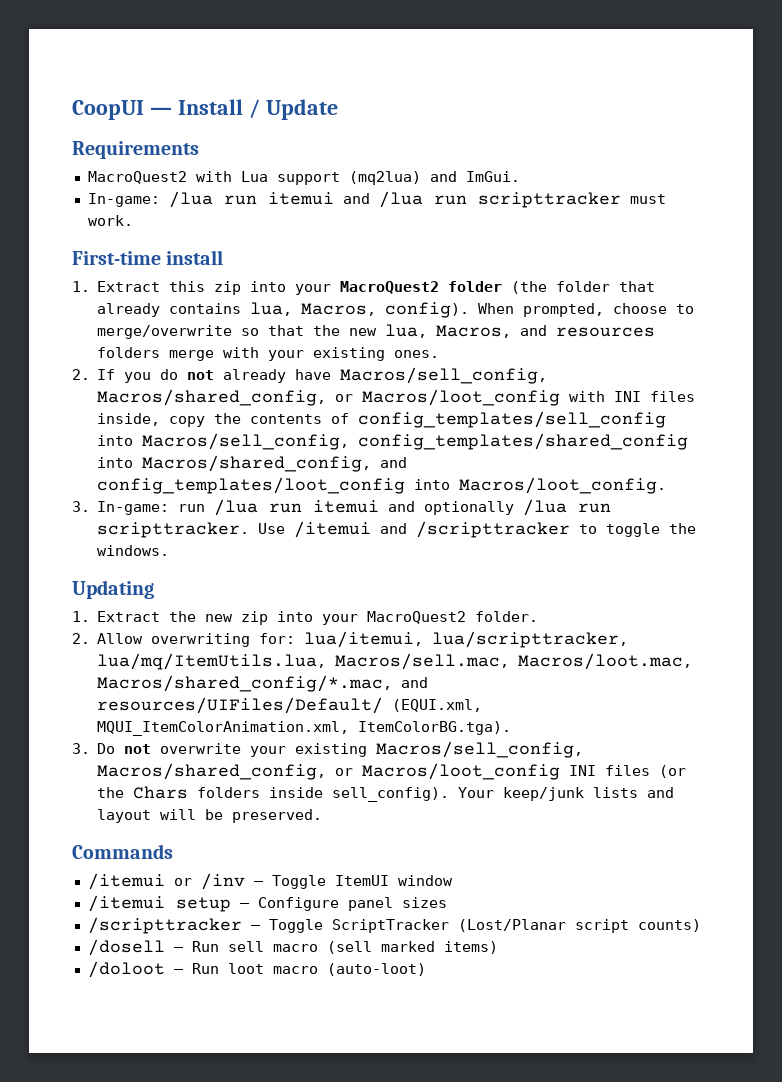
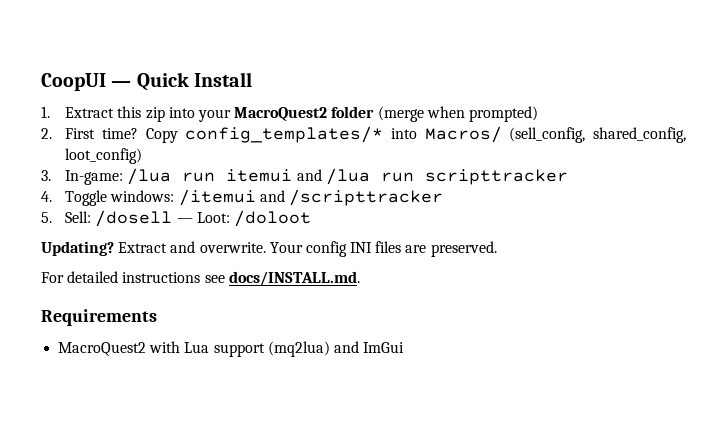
(172, 111) none -> [136,72,189,91] Quick
[248,99,338,120] / Update -> [41,106,538,122] [41,126,686,143] [65,148,143,164] [41,168,568,185] [41,189,443,206] [41,210,311,227] [41,241,497,257] [41,271,360,286] // 1. Extract this zip into your MacroQuest2 folder (merge when prompted) // 2. First time? Copy config_templates/* into Macros/ (sell_config, shared_config, loot_config) // 3. In-game: /lua run itemui and /lua run scripttracker // 4. Toggle windows: /itemui and /scripttracker // 5. Sell: /dosell — Loot: /doloot // Updating? Extract and overwrite. Your config INI files are preserved. // For detailed instructions see docs/INSTALL.md.
[465,171,520,182] [87,191,666,208] [87,215,133,226] [72,250,224,265] [72,281,656,295] [97,302,695,318] [97,324,656,339] [97,347,440,361] [72,367,548,384] [97,389,696,406] [97,411,667,428] [97,433,689,450] [97,455,408,472] [97,477,667,494] [72,499,612,516] [97,521,697,538] [97,545,170,556] [72,580,154,599] [72,611,539,625] [72,631,629,648] [97,653,693,670] [97,675,429,692] [97,697,483,714] [97,721,512,736] [72,741,584,758] [97,763,687,780] [97,786,675,802] [97,809,323,823] [72,844,173,859] [87,873,453,890] [87,895,447,912] [87,917,701,934] [87,939,498,956] [87,961,426,978] ImGui. // In-game: /lua run itemui and /lua run scripttracker must work. // First-time install // 1. Extract this zip into your MacroQuest2 folder (the folder that already contains lua, Macros, config). When prompted, choose to merge/overwrite so that the new lua, Macros, and resources folders merge with your existing ones. // 2. If you do not already have Macros/sell_config, Macros/shared_config, or Macros/loot_config with INI files inside, copy the contents of config_templates/sell_config into Macros/sell_config, config_templates/shared_config into Macros/shared_config, and config_templates/loot_config into Macros/loot_config. // 3. In-game: run /lua run itemui and optionally /lua run scripttracker. Use /itemui and /scripttracker to toggle the windows. // Updating // 1. Extract the new zip into your MacroQuest2 folder. // 2. Allow overwriting for: lua/itemui, lua/scripttracker, lua/mq/ItemUtils.lua, Macros/sell.mac, Macros/loot.mac, Macros/shared_config/*.mac, and resources/UIFiles/Default/ (EQUI.xml, MQUI_ItemColorAnimation.xml, ItemColorBG.tga). // 3. Do not overwrite your existing Macros/sell_config, Macros/shared_config, or Macros/loot_config INI files (or the Chars folders inside sell_config). Your keep/junk lists and layout will be preserved. // Commands // /itemui or /inv — Toggle ItemUI window // /itemui setup — Configure panel sizes // /scripttracker — Toggle ScriptTracker (Lost/Planar script counts) // /dosell — Run sell macro (sell marked items) // /doloot — Run loot macro (auto-loot) -> [363,342,405,353] ImGui

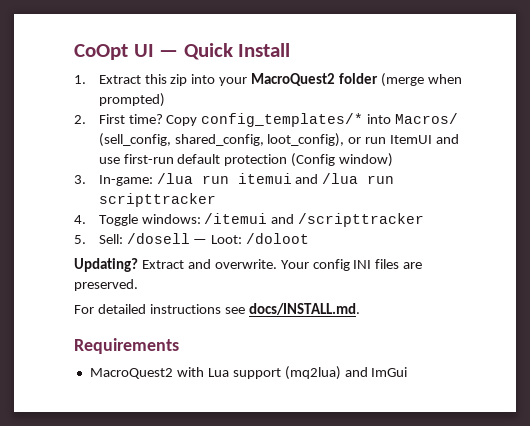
[41,73,106,91] CoopUI -> [74,44,154,60] CoOpt UI
[65,148,143,164] loot_config) -> [267,133,460,147] [98,153,394,167] loot_config), or run ItemUI and use first-run default protection (Config window)

